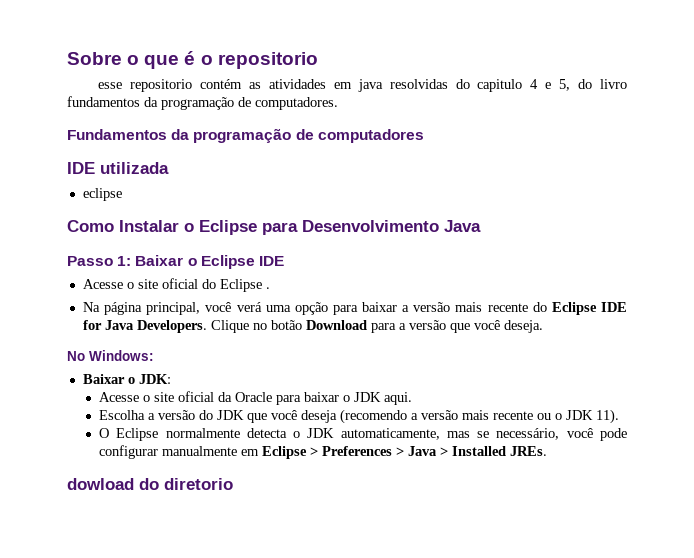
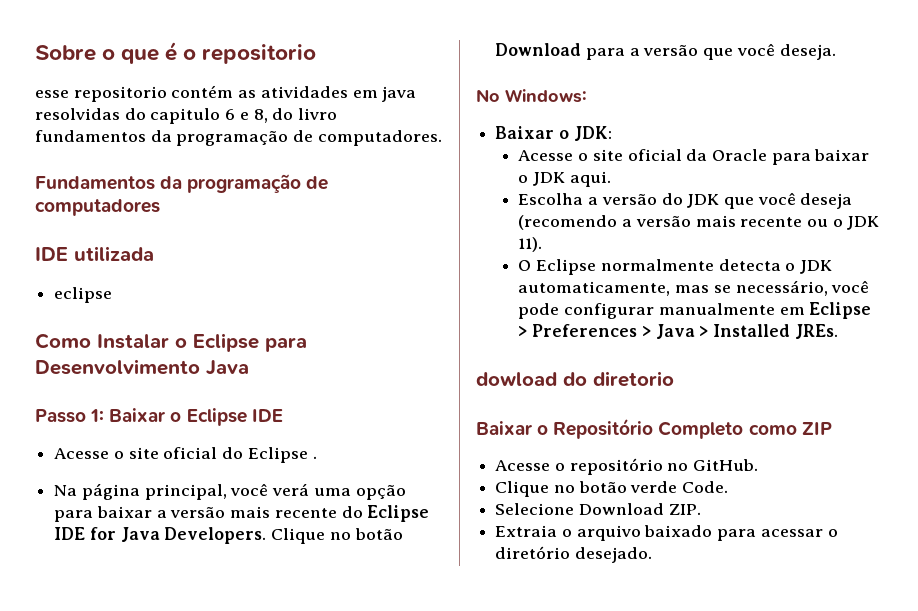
[530,79,571,91] 4 e 5, -> [225,109,268,123] 6 e 8,
(233, 484) none -> [476,418,832,439] [495,458,759,475] [495,481,729,497] [495,503,701,515] [495,525,838,541] [495,546,652,563] // Baixar o Repositório Completo como ZIP // Acesse o repositório no GitHub. // Clique no botão verde Code. // Selecione Download ZIP. // Extraia o arquivo baixado para acessar o diretório desejado.

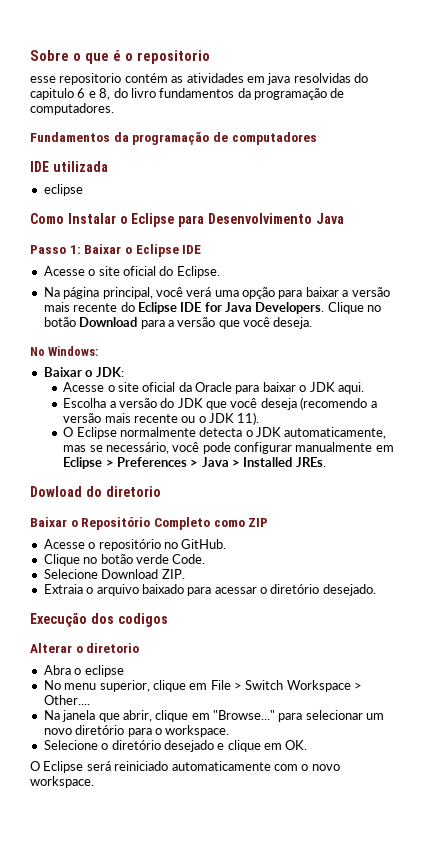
[247,447,317,463] Eclipse . -> [176,266,220,278] Eclipse.
[476,372,557,386] dowload -> [30,486,82,497] Dowload
(652, 555) none -> [30,612,168,627] [30,643,140,653] [43,665,124,677] [43,680,363,692] [43,695,90,705] [43,710,385,722] [43,725,230,737] [43,740,308,752] [30,761,340,773] [30,776,94,788] // Execução dos codigos // Alterar o diretorio // Abra o eclipse // No menu superior, clique em File > Switch Workspace > Other.... // Na janela que abrir, clique em "Browse..." para selecionar um novo diretório para o workspace. // Selecione o diretório desejado e clique em OK. // O Eclipse será reiniciado automaticamente com o novo workspace.

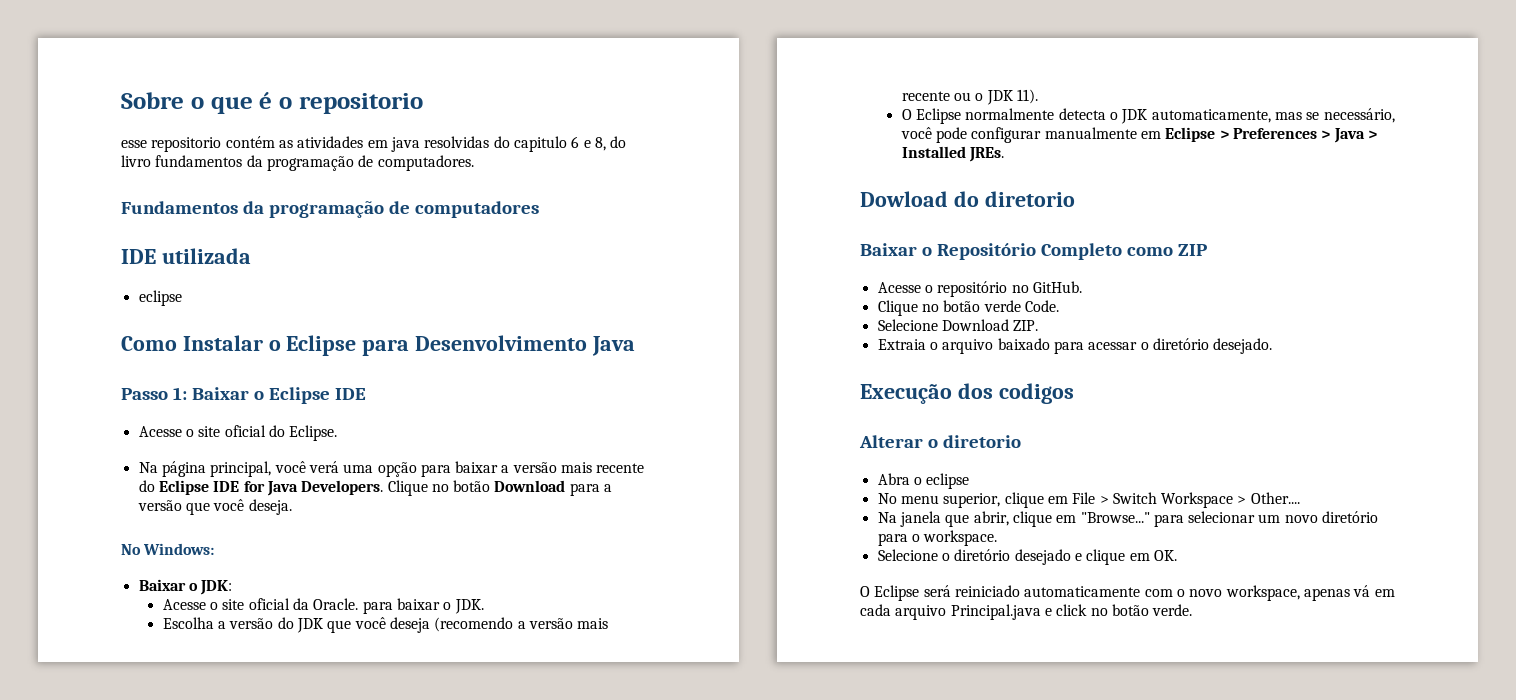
[195,382,233,392] Oracle -> [313,598,359,610] Oracle.
[309,382,364,394] JDK aqui. -> [454,599,484,614] JDK.
[30,776,94,788] workspace. -> [1225,585,1395,601] [860,604,1193,620] workspace, apenas vá em cada arquivo Principal.java e click no botão verde.

